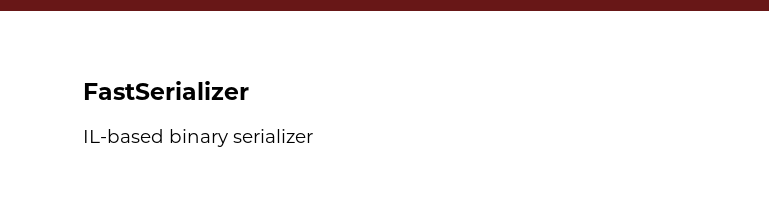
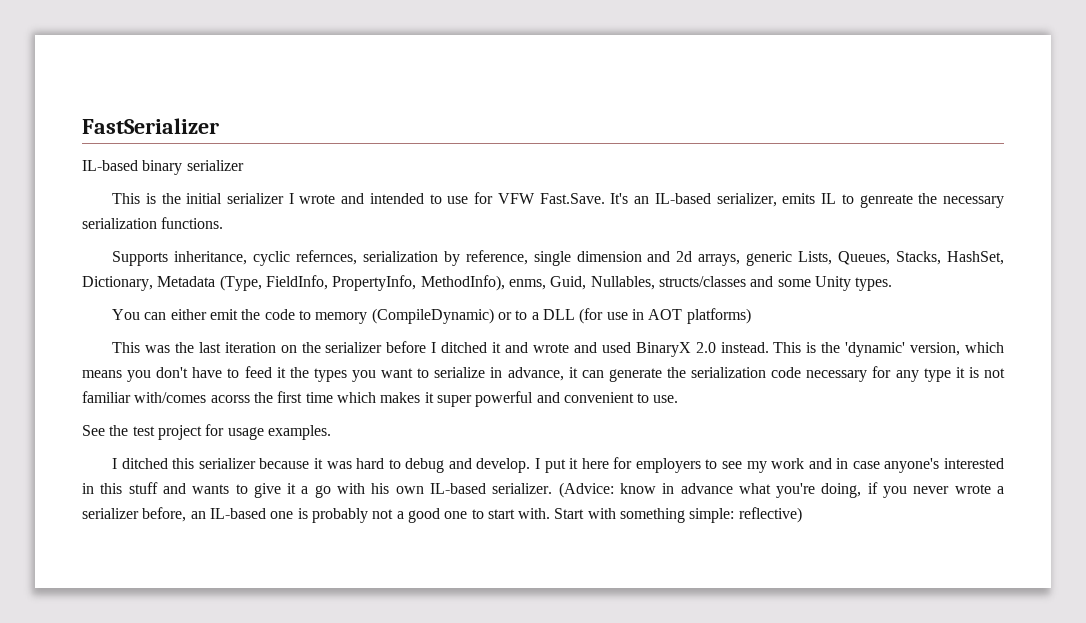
(313, 136) none -> [112,192,1004,208] [82,217,224,229] [112,250,1004,266] [82,275,893,291] [112,308,751,324] [112,341,1004,357] [82,366,1005,382] [82,391,679,407] [82,424,331,440] [112,457,1004,473] [82,482,1004,498] [82,507,802,523] // This is the initial serializer I wrote and intended to use for VFW Fast.Save. It's an IL-based serializer, emits IL to genreate the necessary serialization functions. // Supports inheritance, cyclic refernces, serialization by reference, single dimension and 2d arrays, generic Lists, Queues, Stacks, HashSet, Dictionary, Metadata (Type, FieldInfo, PropertyInfo, MethodInfo), enms, Guid, Nullables, structs/classes and some Unity types. // You can either emit the code to memory (CompileDynamic) or to a DLL (for use in AOT platforms) // This was the last iteration on the serializer before I ditched it and wrote and used BinaryX 2.0 instead. This is the 'dynamic' version, which means you don't have to feed it the types you want to serialize in advance, it can generate the serialization code necessary for any type it is not familiar with/comes acorss the first time which makes it super powerful and convenient to use. // See the test project for usage examples. // I ditched this serializer because it was hard to debug and develop. I put it here for employers to see my work and in case anyone's interested in this stuff and wants to give it a go with his own IL-based serializer. (Advice: know in advance what you're doing, if you never wrote a serializer before, an IL-based one is probably not a good one to start with. Start with something simple: reflective)

